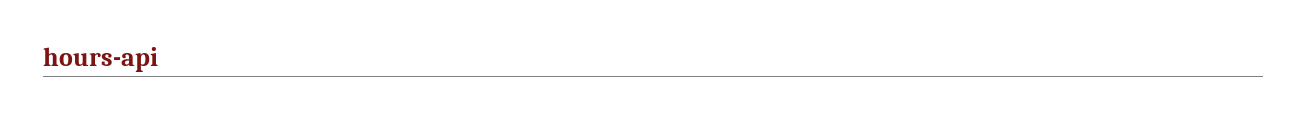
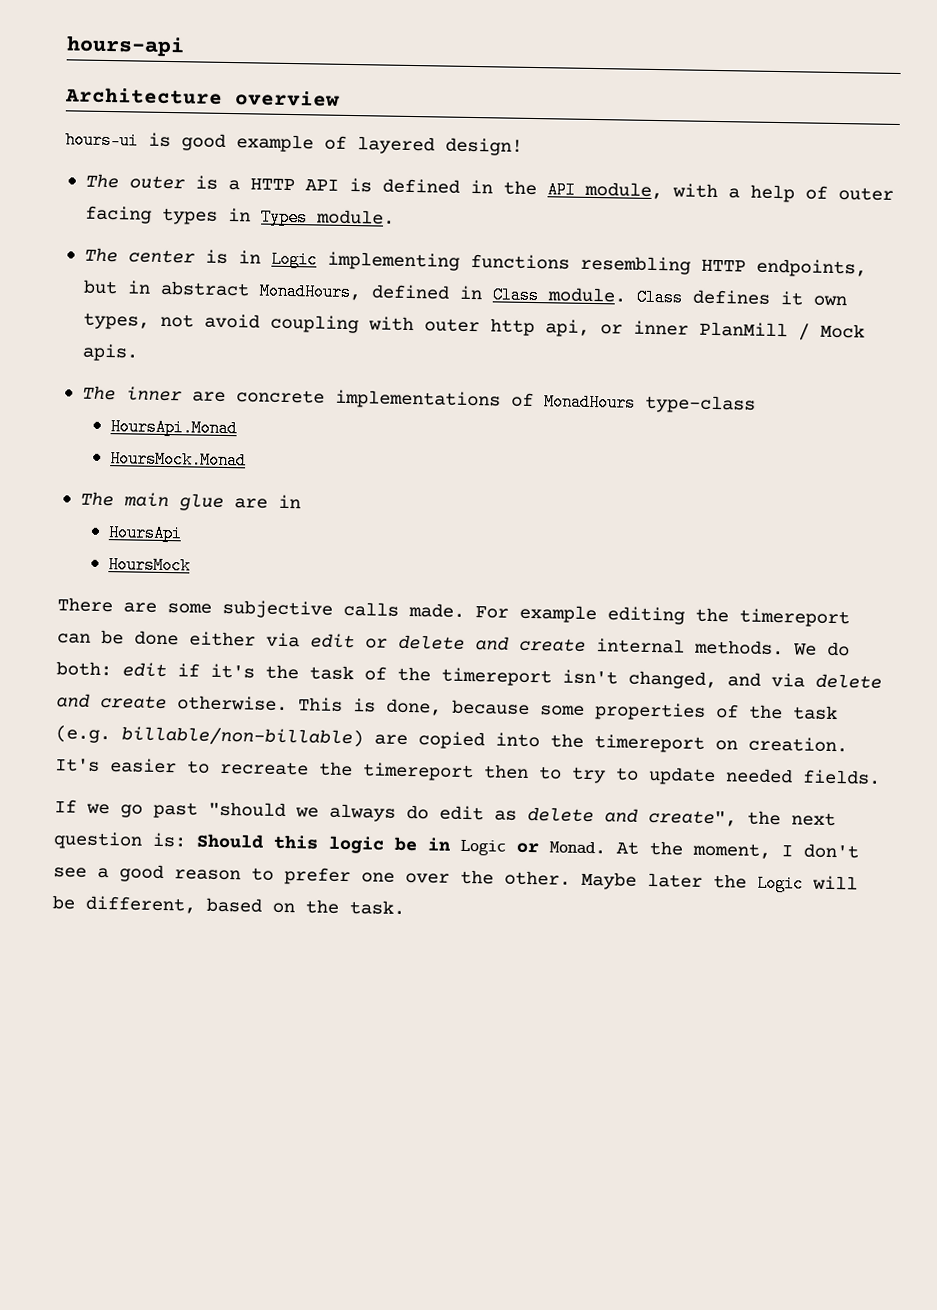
(158, 59) none -> [65,87,340,107] [65,131,523,156] [84,173,894,203] [84,205,395,227] [83,247,867,278] [82,279,847,307] [82,312,865,341] [81,343,139,362] [81,385,756,414] [110,418,239,438] [110,450,248,470] [79,491,301,511] [108,524,184,543] [108,556,192,575] [57,597,850,628] [57,629,850,657] [56,661,882,690] [56,693,838,721] [55,725,848,753] [55,758,881,786] [54,799,836,827] [53,831,859,859] [53,864,858,893] [52,895,405,915] // Architecture overview // hours-ui is good example of layered design! // The outer is a HTTP API is defined in the API module, with a help of outer facing types in Types module. // The center is in Logic implementing functions resembling HTTP endpoints, but in abstract MonadHours, defined in Class module. Class defines it own types, not avoid coupling with outer http api, or inner PlanMill / Mock apis. // The inner are concrete implementations of MonadHours type-class // HoursApi.Monad // HoursMock.Monad // The main glue are in // HoursApi // HoursMock // There are some subjective calls made. For example editing the timereport can be done either via edit or delete and create internal methods. We do both: edit if it's the task of the timereport isn't changed, and via delete and create otherwise. This is done, because some properties of the task (e.g. billable/non-billable) are copied into the timereport on creation. It's easier to recreate the timereport then to try to update needed fields. // If we go past "should we always do edit as delete and create", the next question is: Should this logic be in Logic or Monad. At the moment, I don't see a good reason to prefer one over the other. Maybe later the Logic will be different, based on the task.

